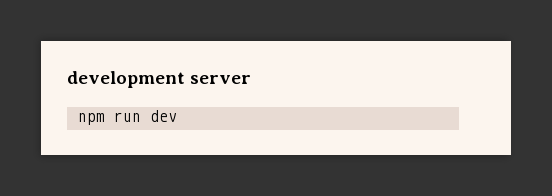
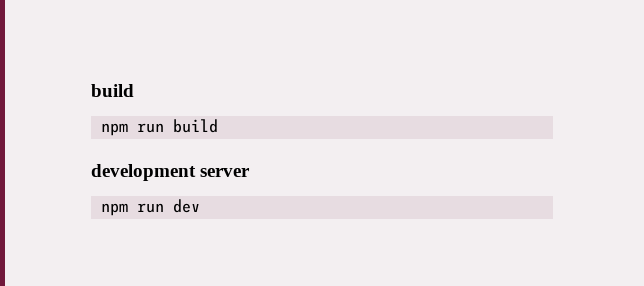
(67, 79) none -> [91,84,134,97] [101,119,219,136] build // npm run build //

